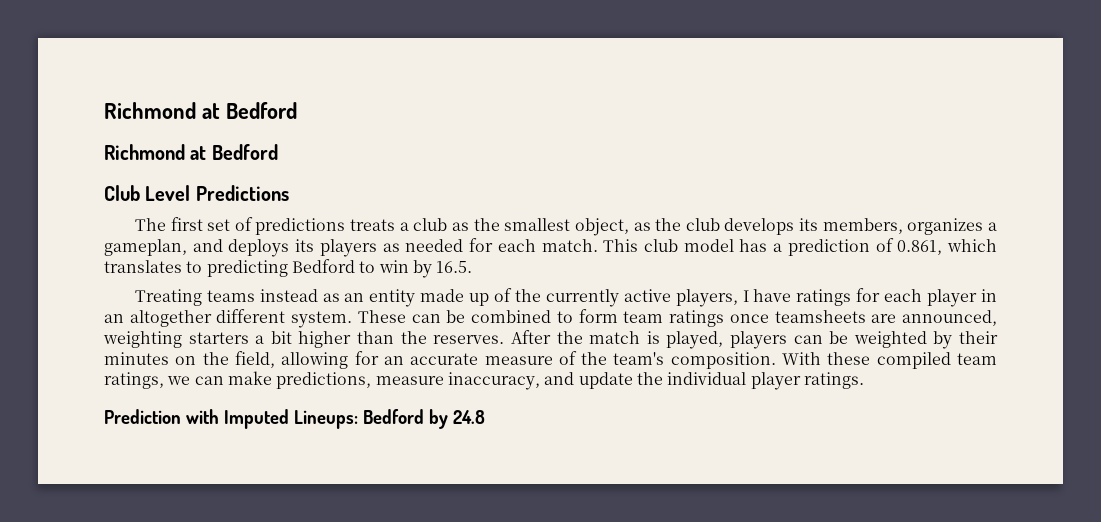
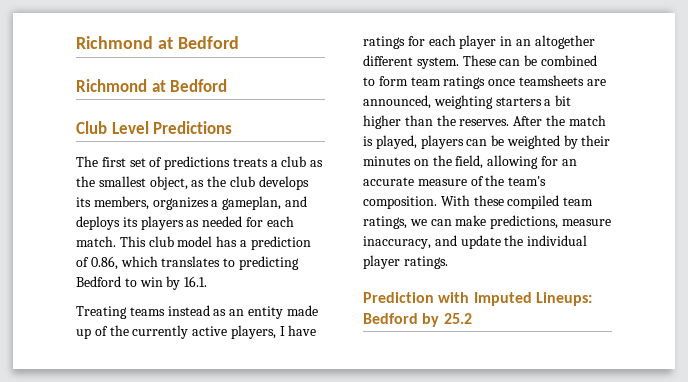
[897,240,943,255] 0.861, -> [90,256,118,270] 0.86,
[436,261,473,273] 16.5. -> [184,276,208,287] 16.1.
[452,410,485,424] 24.8 -> [443,313,472,324] 25.2

